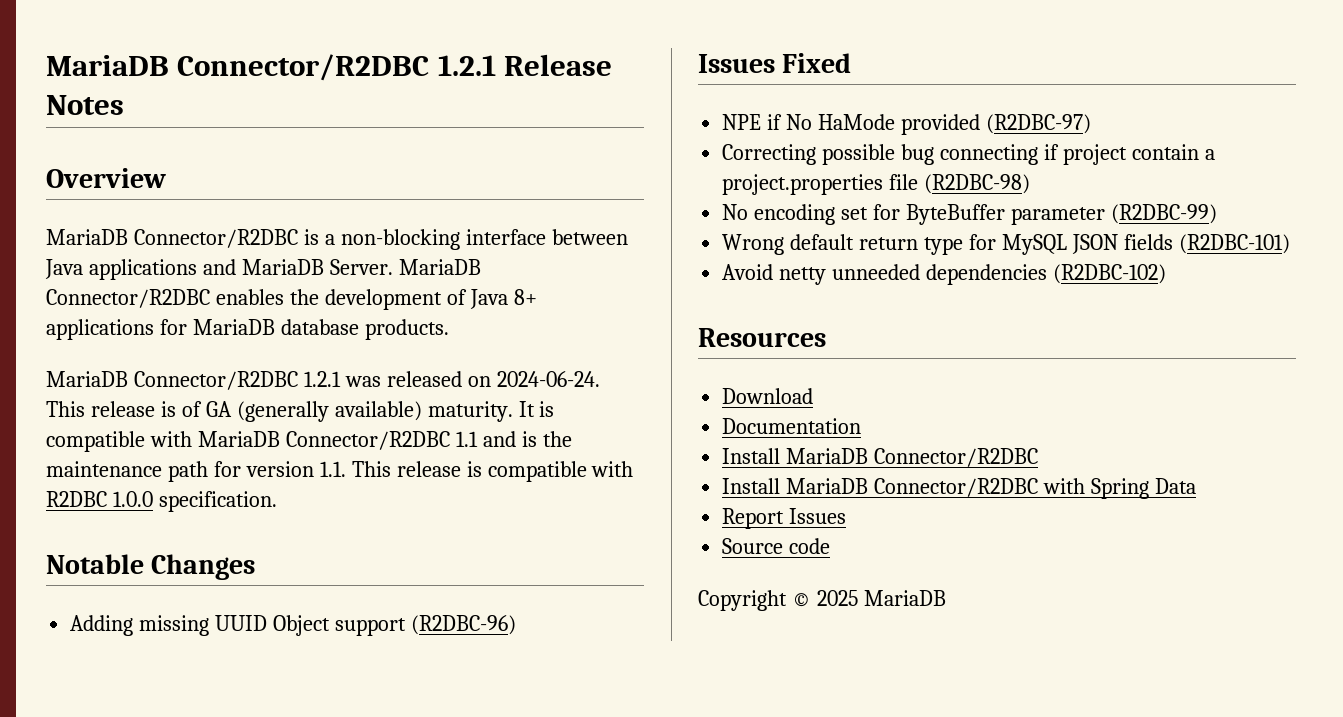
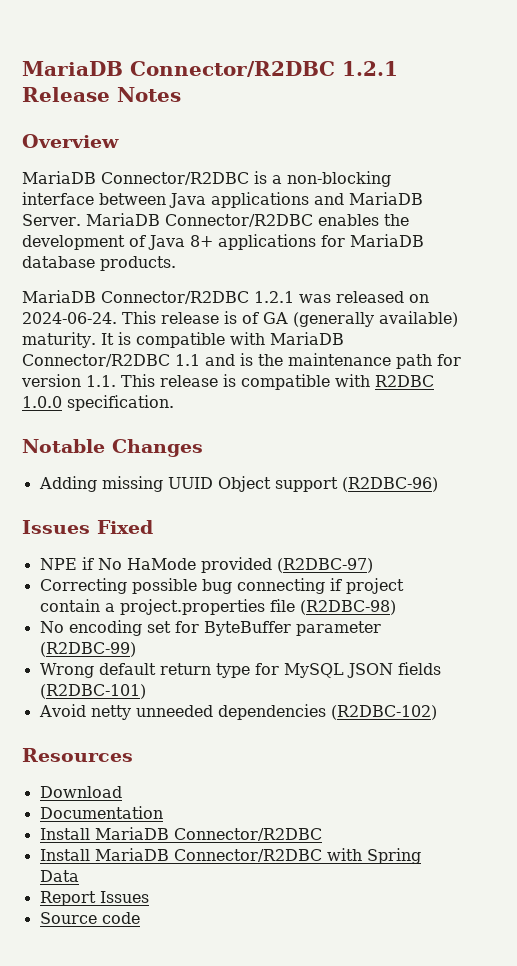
[698,590,946,611] // Copyright © 2025 MariaDB -> (140, 918) none

